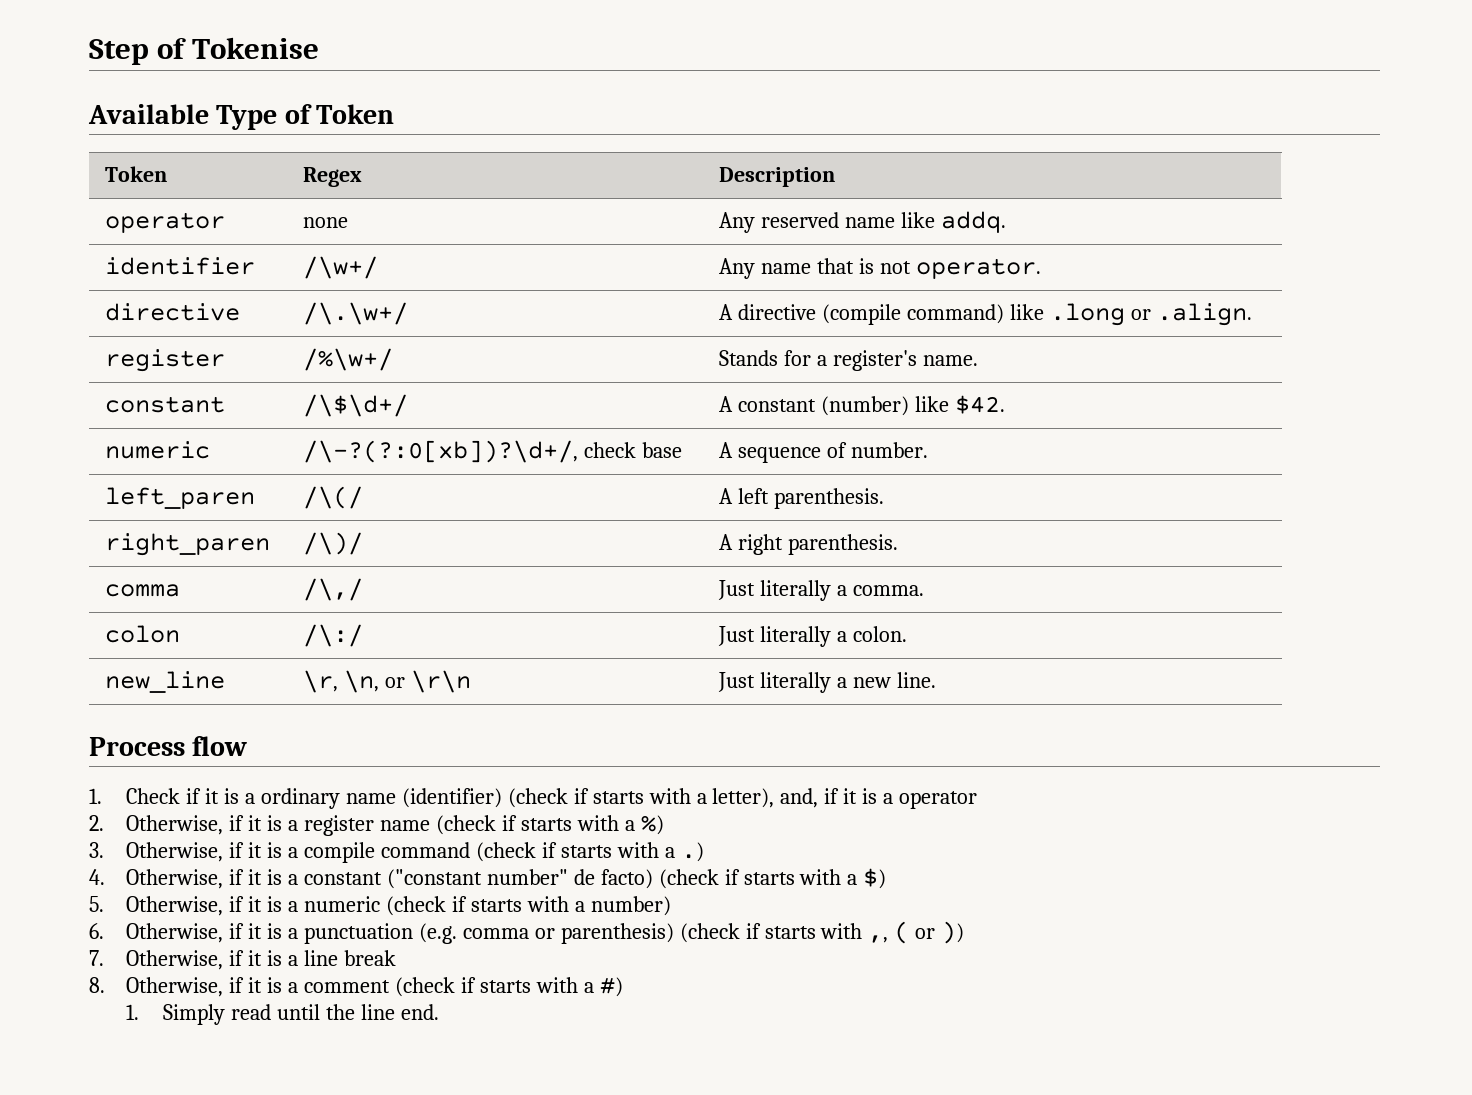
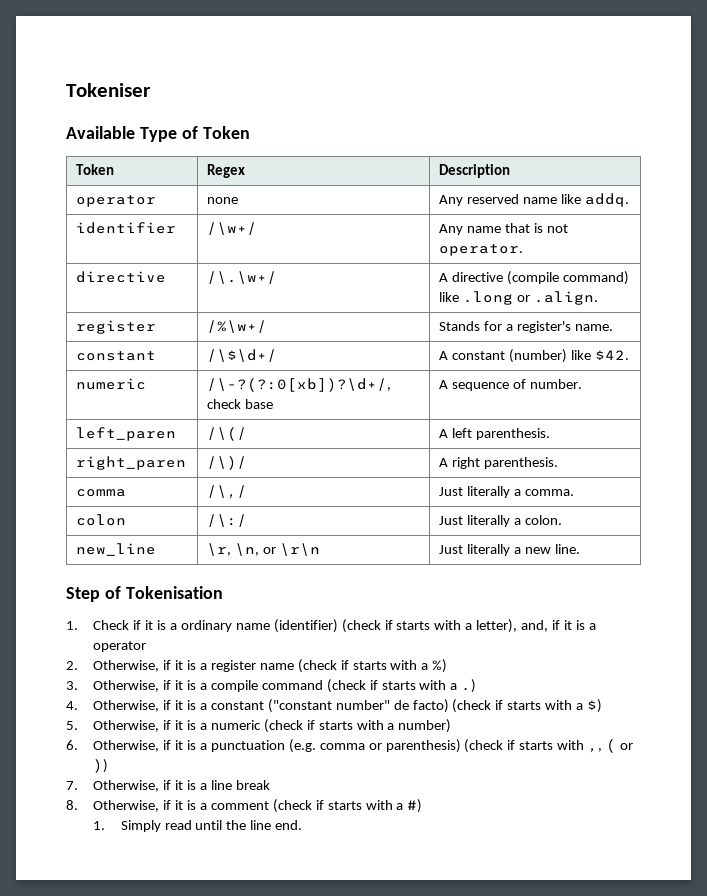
[89,37,319,65] Step of Tokenise -> [66,83,151,97] Tokeniser
[89,736,248,756] Process flow -> [66,586,223,602] Step of Tokenisation

